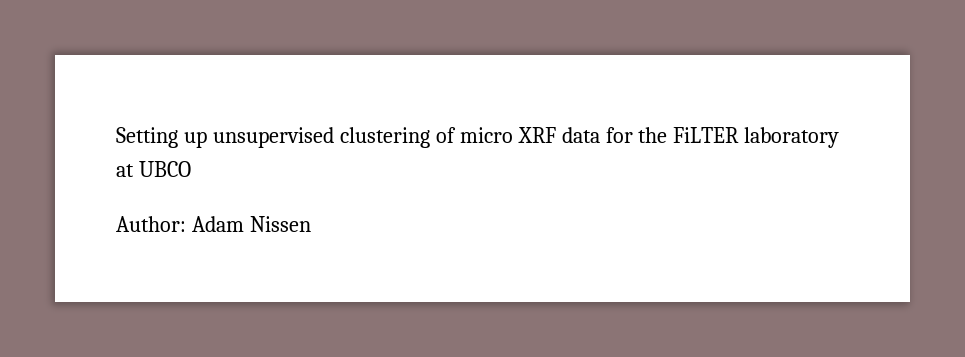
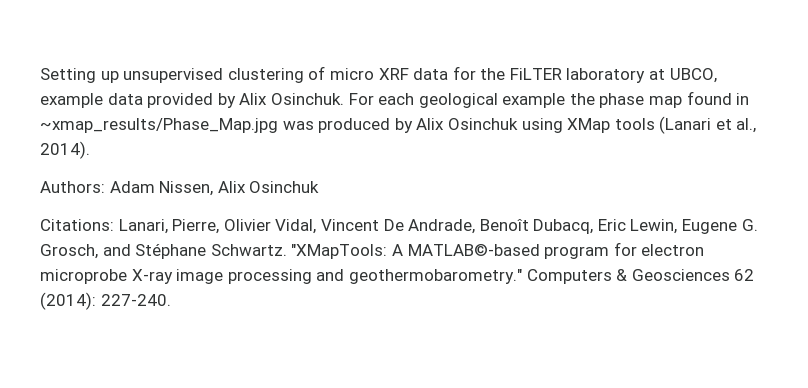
[138,161,191,177] [116,216,311,232] UBCO // Author: Adam Nissen -> [669,68,717,83] [40,91,750,108] [40,116,757,134] [40,141,90,159] [40,181,320,196] [40,219,758,234] [40,242,705,259] [40,269,755,284] [40,292,171,310] UBCO, example data provided by Alix Osinchuk. For each geological example the phase map found in ~xmap_results/Phase_Map.jpg was produced by Alix Osinchuk using XMap tools (Lanari et al., 2014). // Authors: Adam Nissen, Alix Osinchuk // Citations: Lanari, Pierre, Olivier Vidal, Vincent De Andrade, Benoît Dubacq, Eric Lewin, Eugene G. Grosch, and Stéphane Schwartz. "XMapTools: A MATLAB©-based program for electron microprobe X-ray image processing and geothermobarometry." Computers & Geosciences 62 (2014): 227-240.

